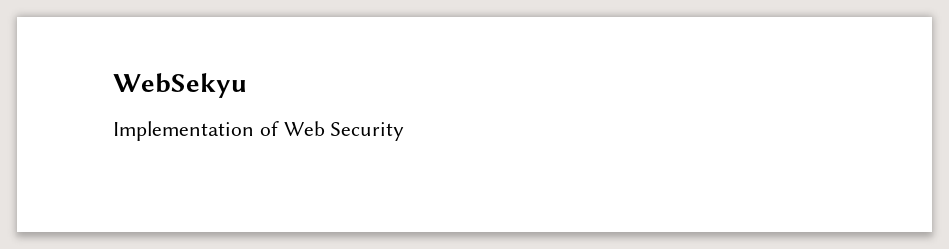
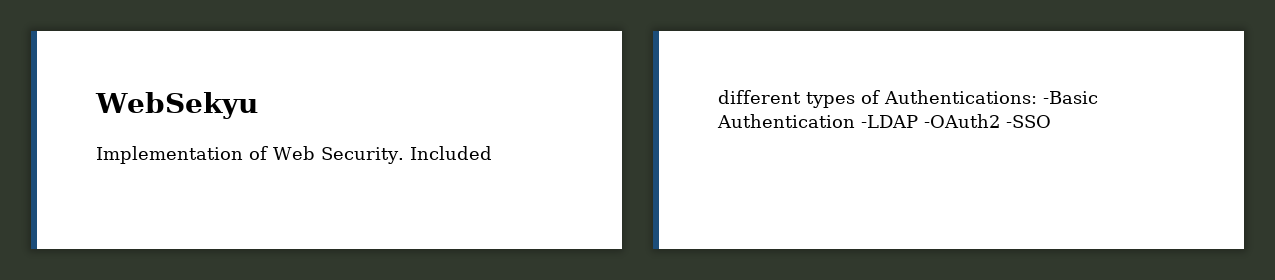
[330,122,405,141] Security -> [320,146,492,164] [718,90,1098,108] [717,114,1051,128] Security. Included different types of Authentications: -Basic Authentication -LDAP -OAuth2 -SSO

